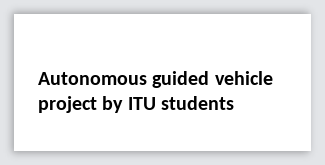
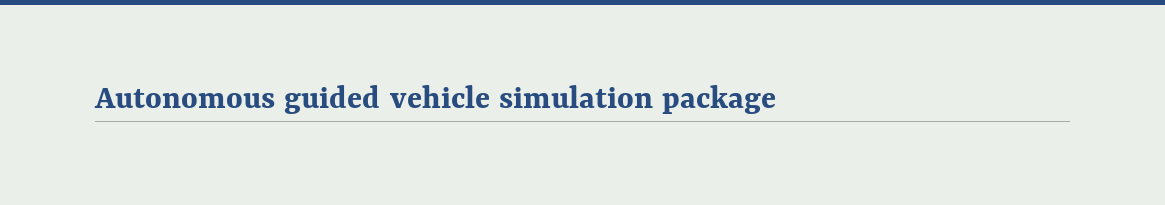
[38,96,234,113] project by ITU students -> [498,85,777,114] simulation package

